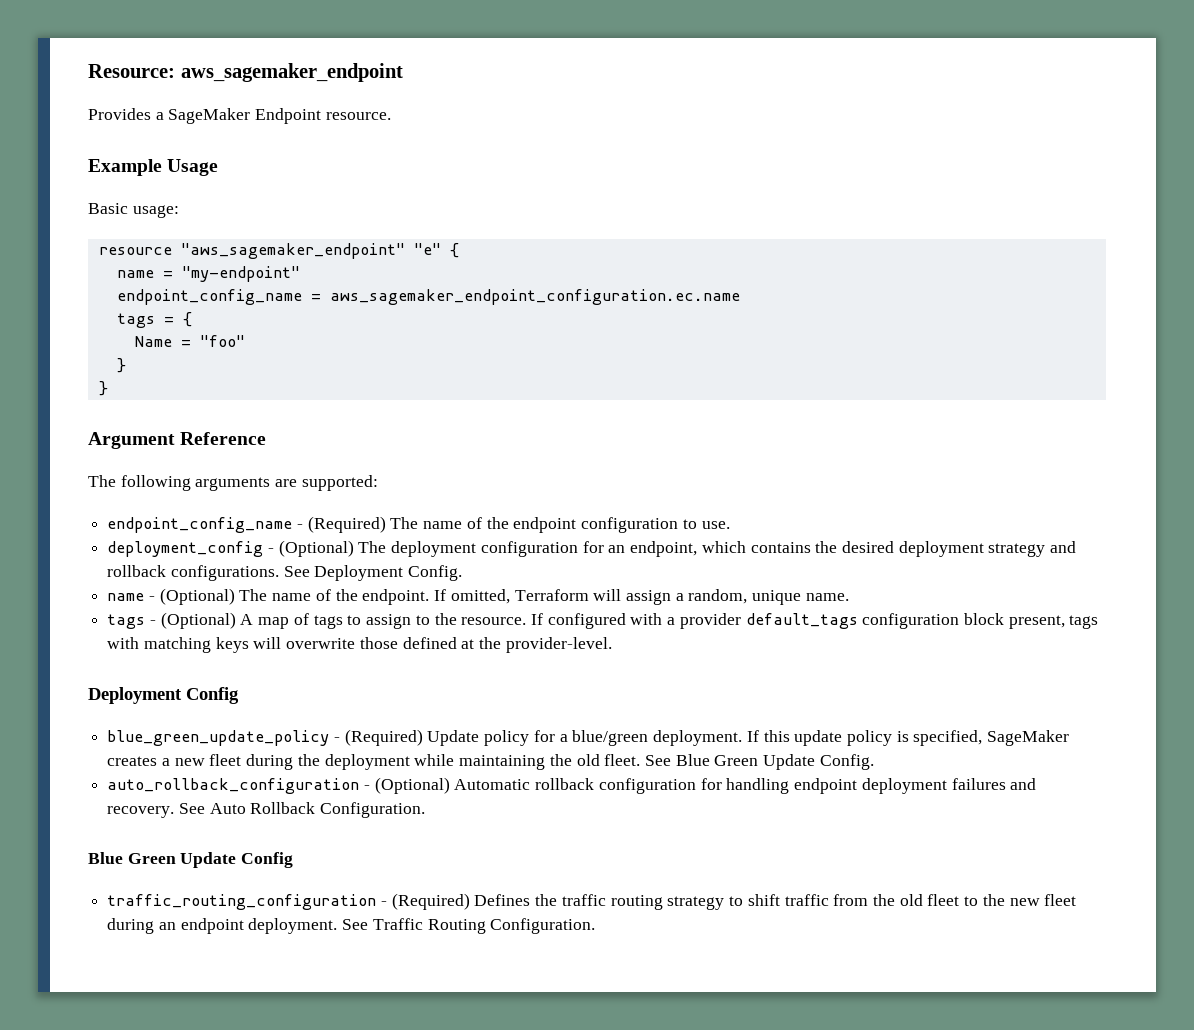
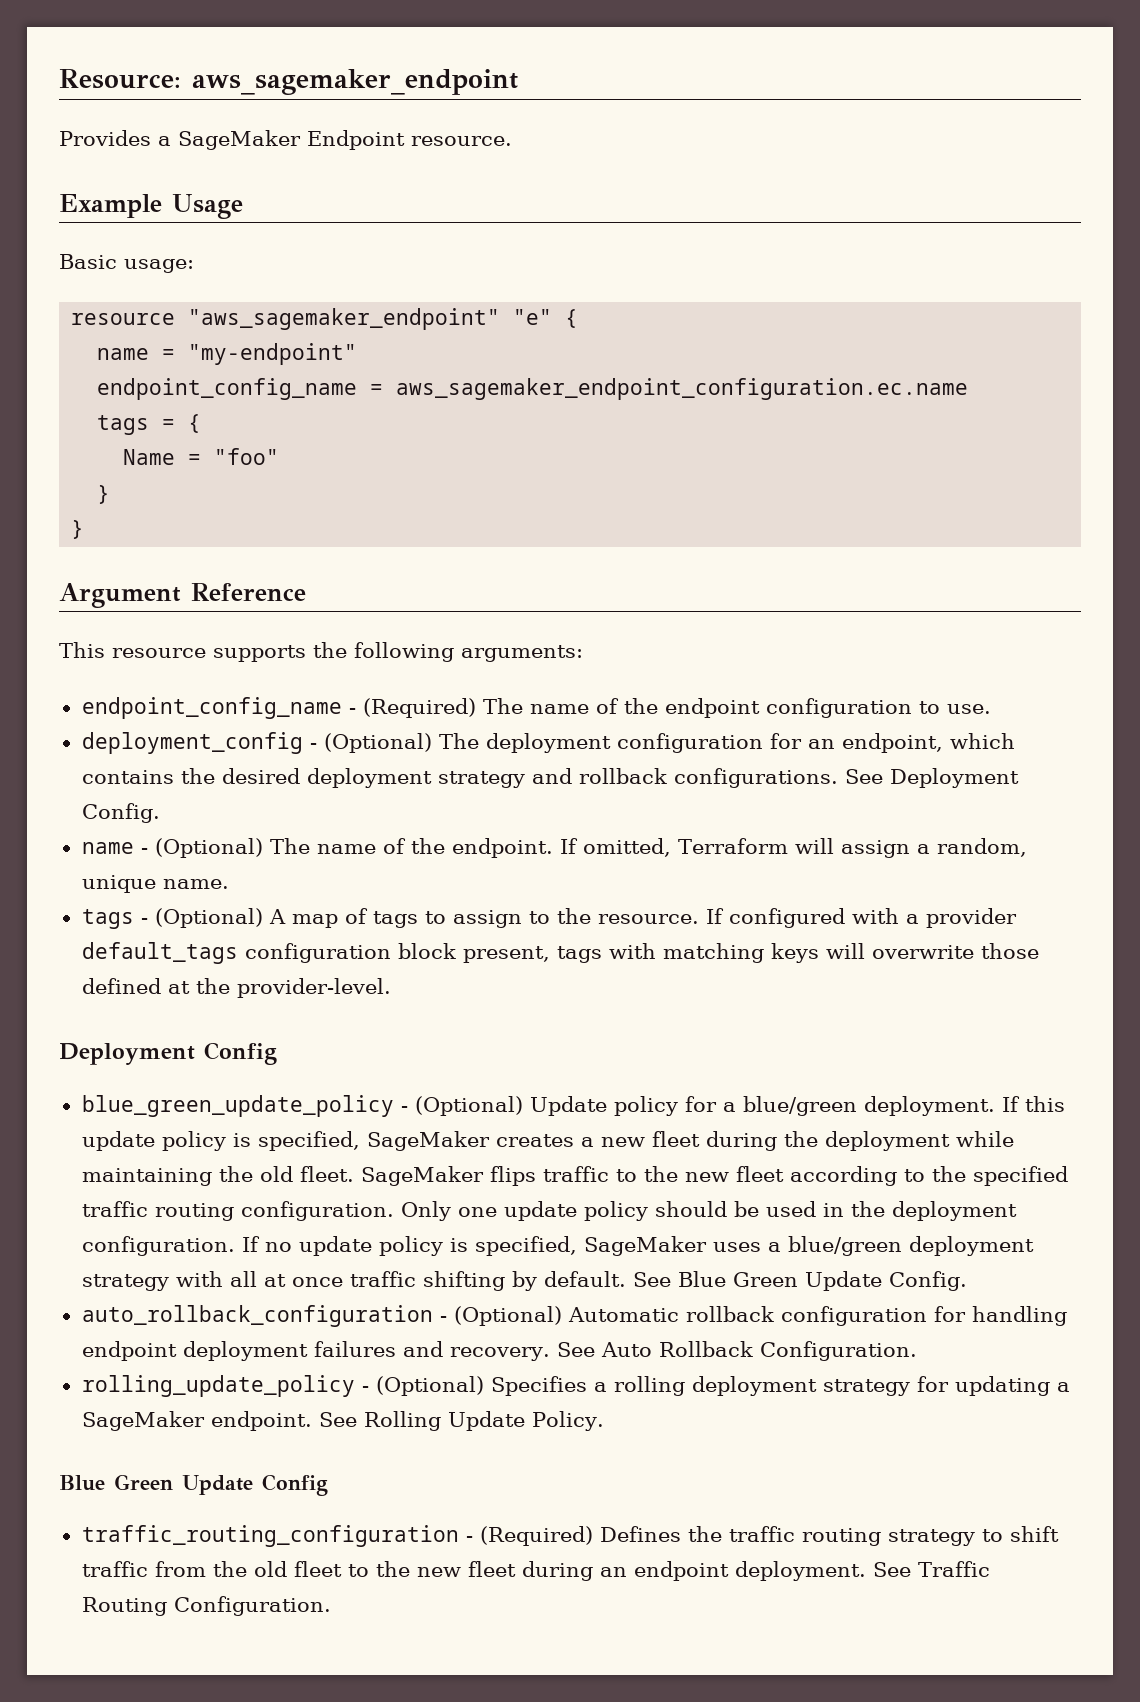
[88,475,378,491] The following arguments are supported: -> [59,642,583,662] This resource supports the following arguments:
[344,729,423,746] (Required) -> [414,1096,523,1116] (Optional)
(641, 760) none -> [360,1166,1068,1186] [81,1201,1017,1221] [81,1236,1034,1256] [81,1271,626,1291] SageMaker flips traffic to the new fleet according to the specified traffic routing configuration. Only one update policy should be used in the deployment configuration. If no update policy is specified, SageMaker uses a blue/green deployment strategy with all at once traffic shifting by default.
(426, 810) none -> [81,1375,1070,1397] [81,1411,604,1431] // rolling_update_policy - (Optional) Specifies a rolling deployment strategy for updating a SageMaker endpoint. See Rolling Update Policy.

